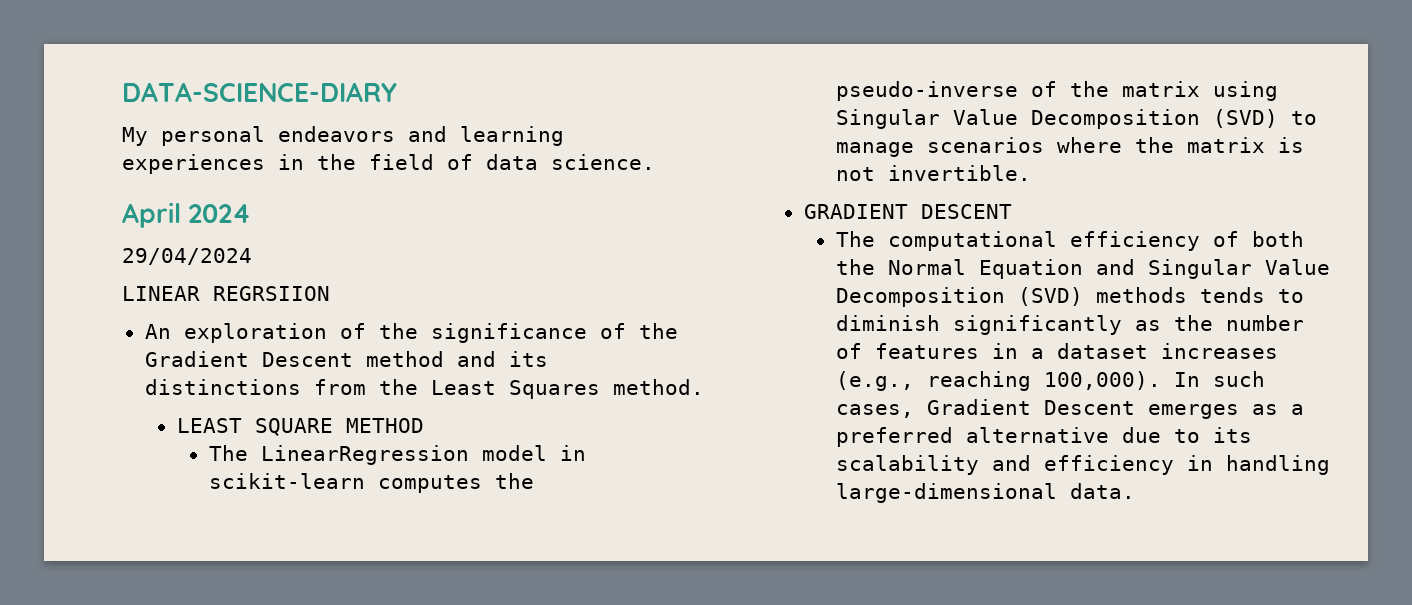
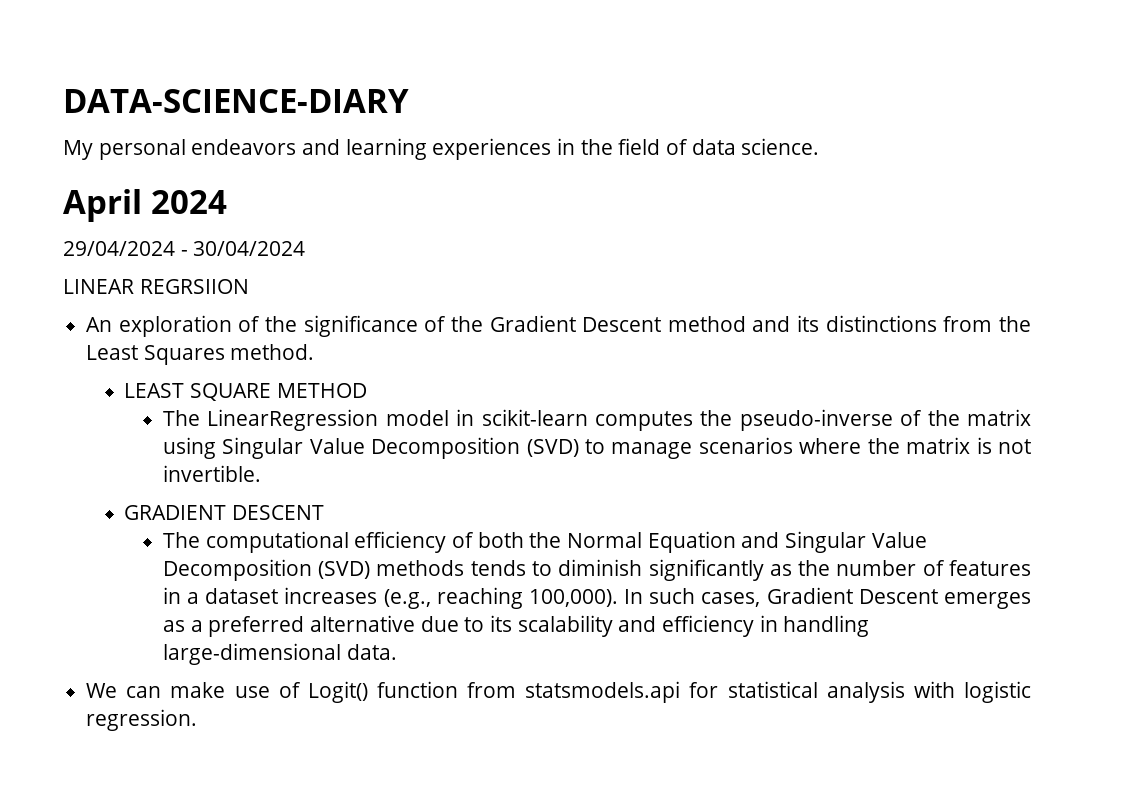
(252, 256) none -> [180,241,306,256] - 30/04/2024
(1135, 491) none -> [86,681,1031,703] [86,709,198,731] // We can make use of Logit() function from statsmodels.api for statistical analysis with logistic regression.

